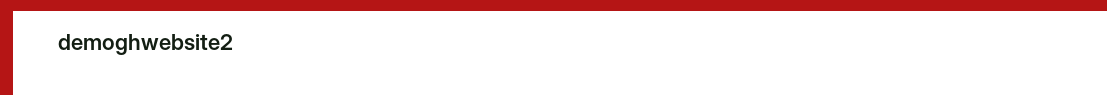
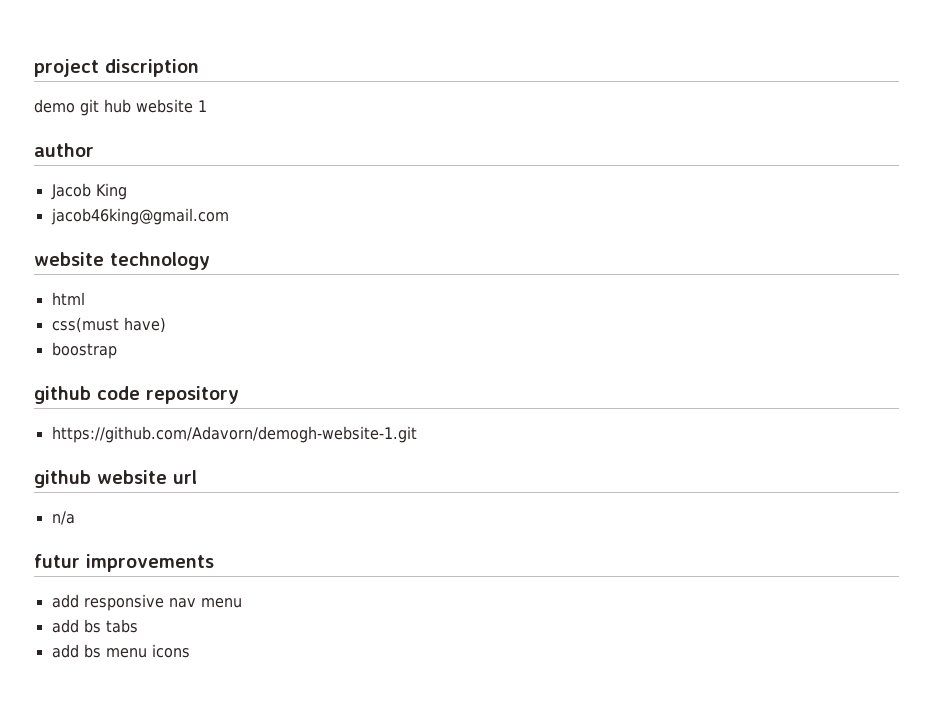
[58,34,233,55] demoghwebsite2 -> [34,59,199,77] [34,99,207,116] [34,143,94,157] [50,183,127,200] [50,208,229,225] [34,252,210,270] [51,292,85,305] [51,317,166,333] [51,342,117,359] [34,386,239,404] [51,426,417,443] [34,470,197,488] [51,511,75,525] [34,554,214,572] [51,594,242,611] [51,619,138,633] [51,644,190,658] project discription // demo git hub website 1 // author // Jacob King // jacob46king@gmail.com // website technology // html // css(must have) // boostrap // github code repository // https://github.com/Adavorn/demogh-website-1.git // github website url // n/a // futur improvements // add responsive nav menu // add bs tabs // add bs menu icons

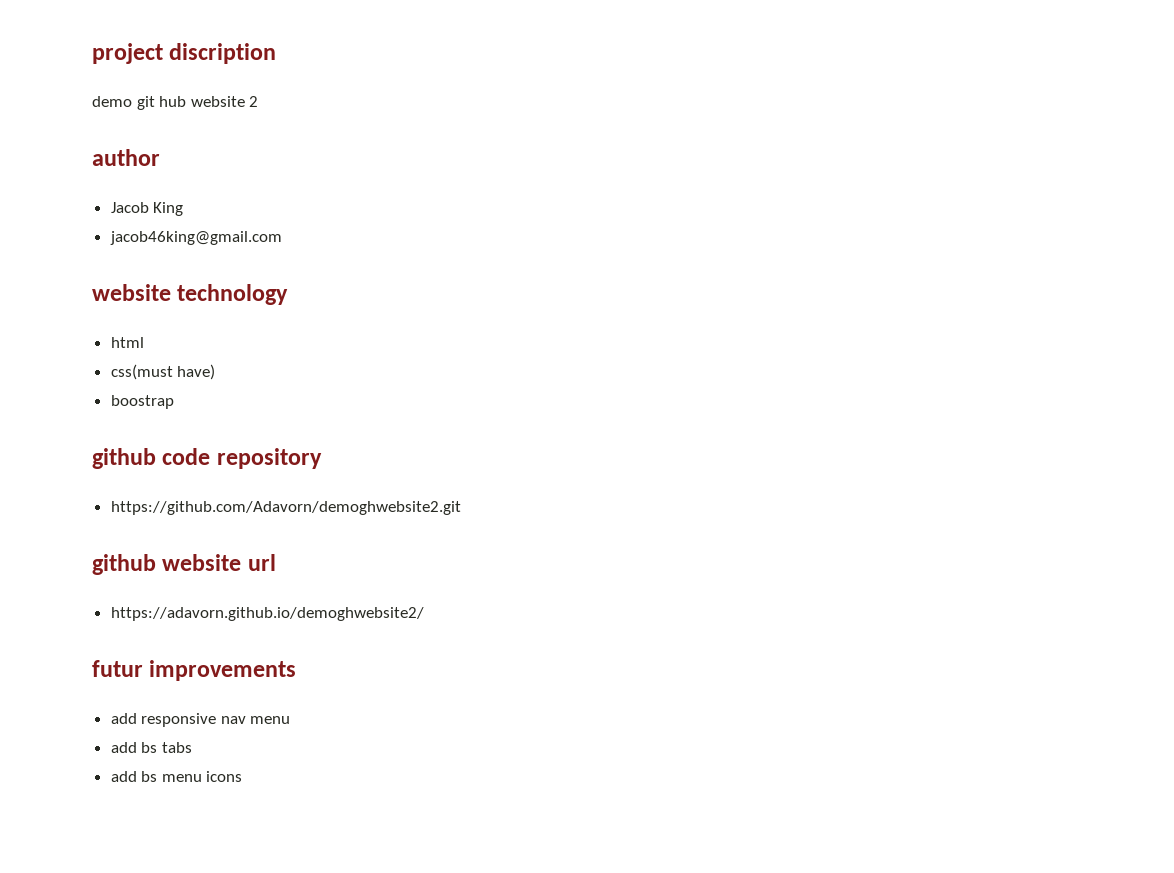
[198,100,207,112] 1 -> [249,96,259,107] 2
[51,426,417,443] https://github.com/Adavorn/demogh-website-1.git -> [110,501,461,515] https://github.com/Adavorn/demoghwebsite2.git
[51,511,75,525] n/a -> [110,607,424,621] https://adavorn.github.io/demoghwebsite2/

